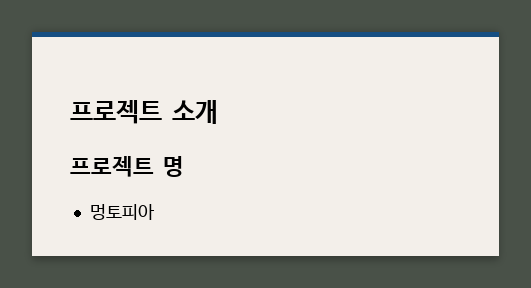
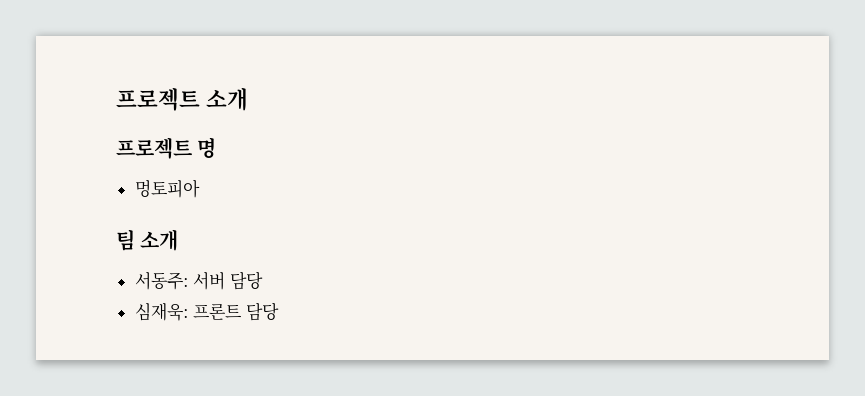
(155, 212) none -> [116,229,179,251] [134,271,263,290] [134,302,279,321] // 팀 소개 // 서동주: 서버 담당 // 심재욱: 프론트 담당

